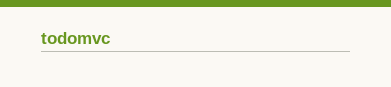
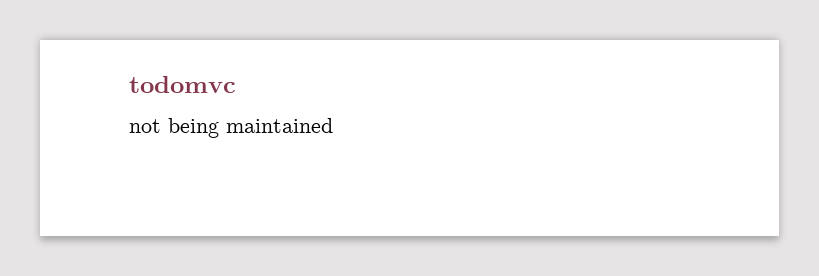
(110, 38) none -> [129,118,333,138] // not being maintained

